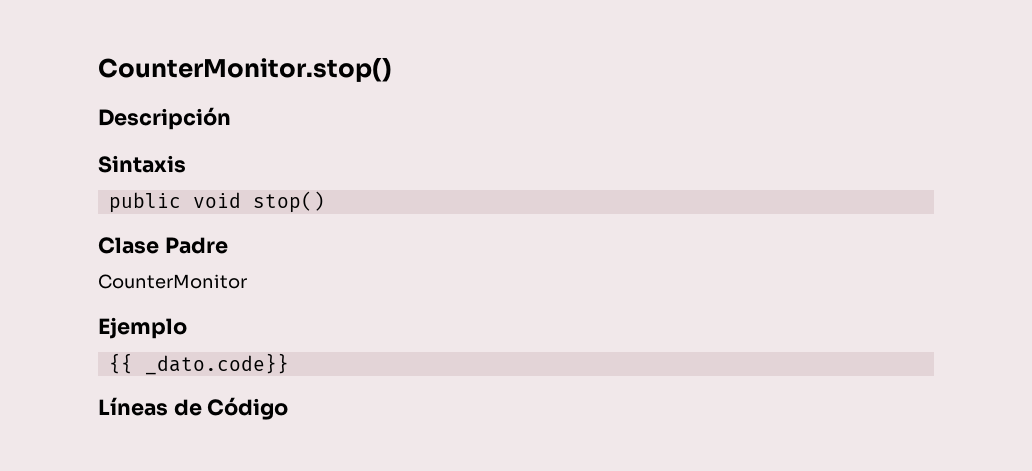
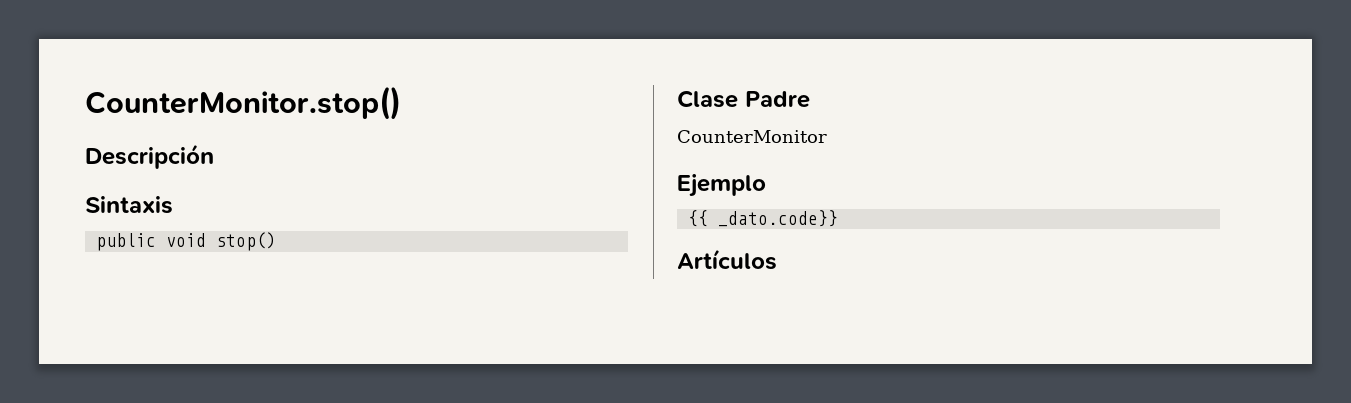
[98,397,289,420] Líneas de Código -> [677,249,777,270] Artículos

